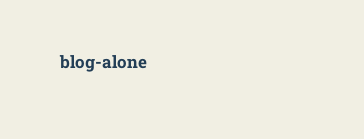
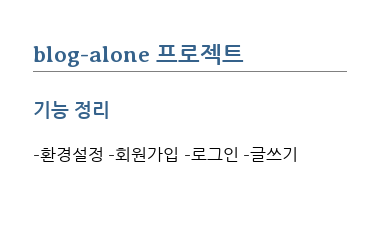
(147, 63) none -> [156,44,245,65] [33,101,110,119] [33,147,299,162] 프로젝트 // 기능 정리 // -환경설정 -회원가입 -로그인 -글쓰기

